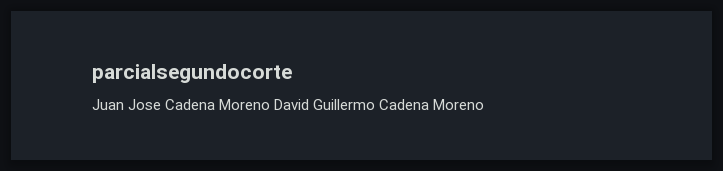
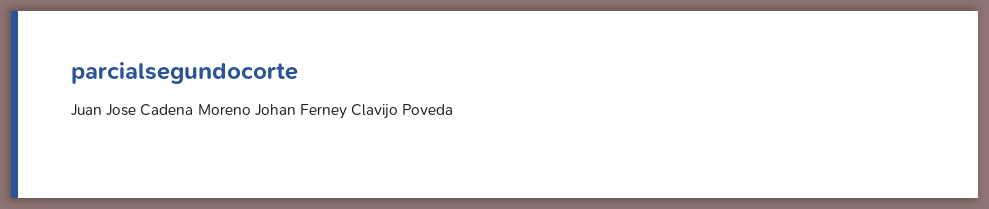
[274,99,485,110] David Guillermo Cadena Moreno -> [254,104,454,119] Johan Ferney Clavijo Poveda

